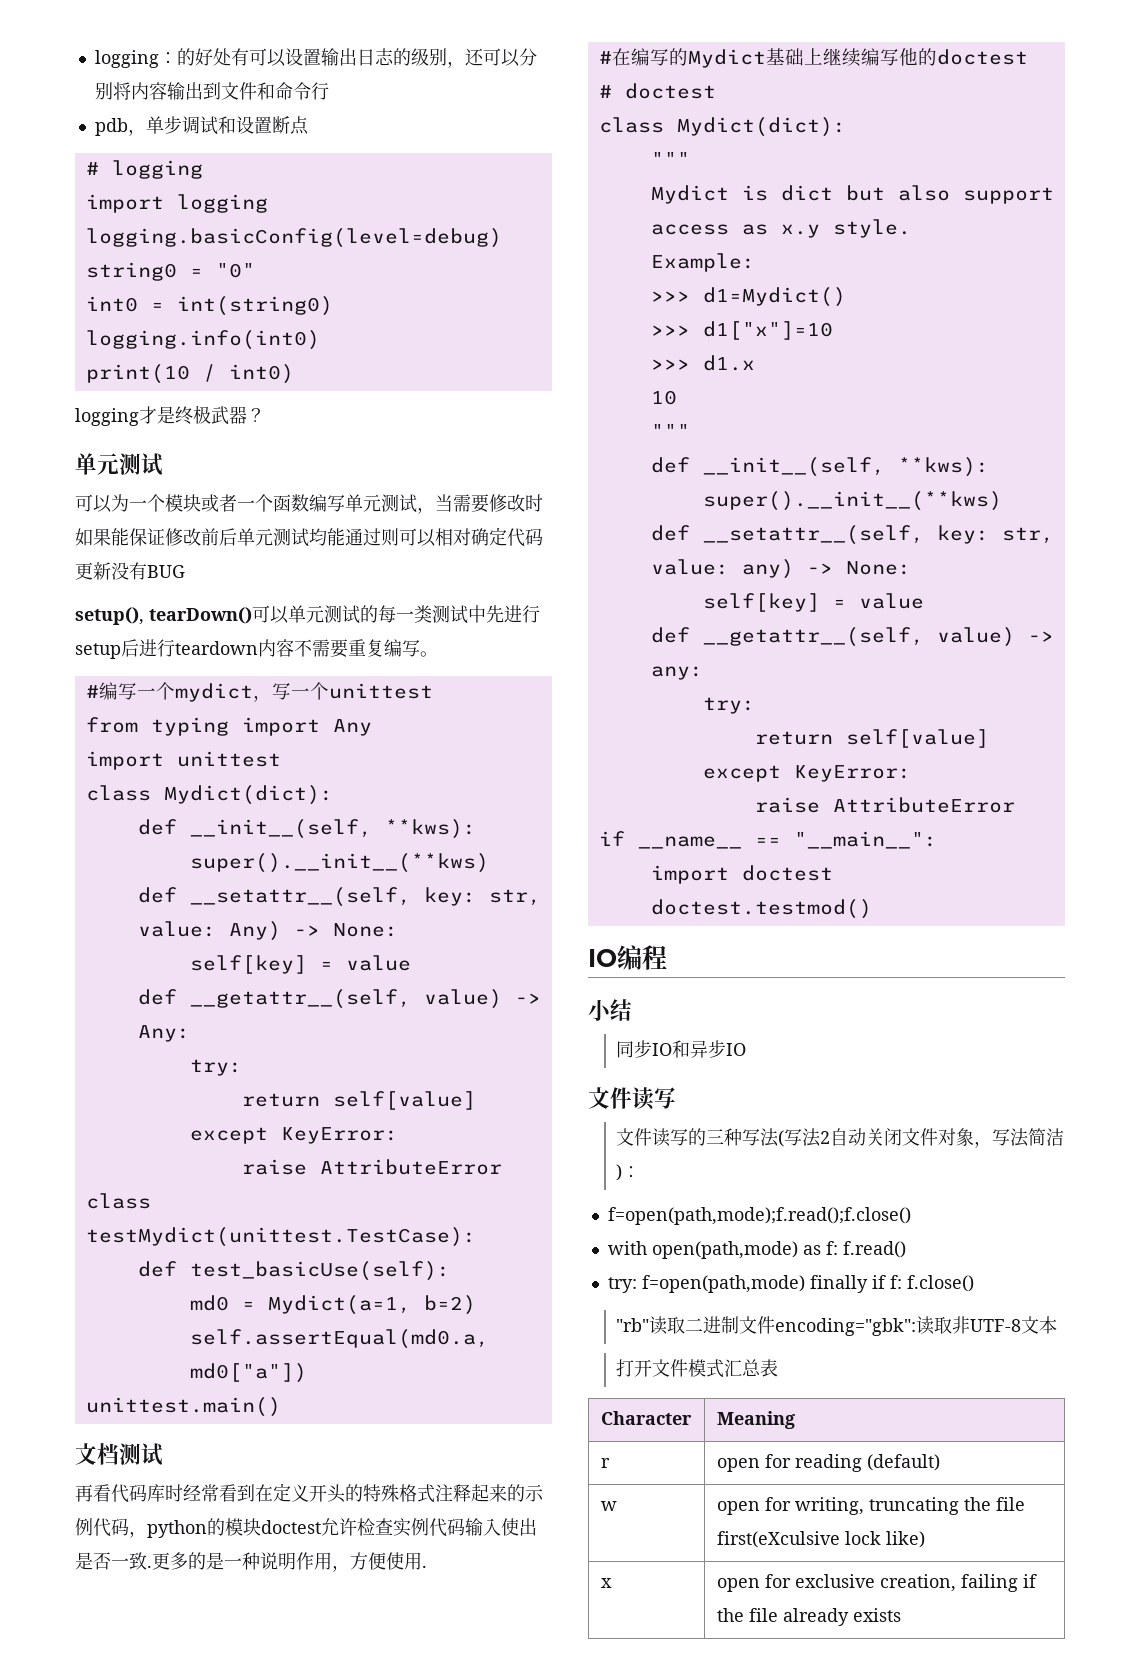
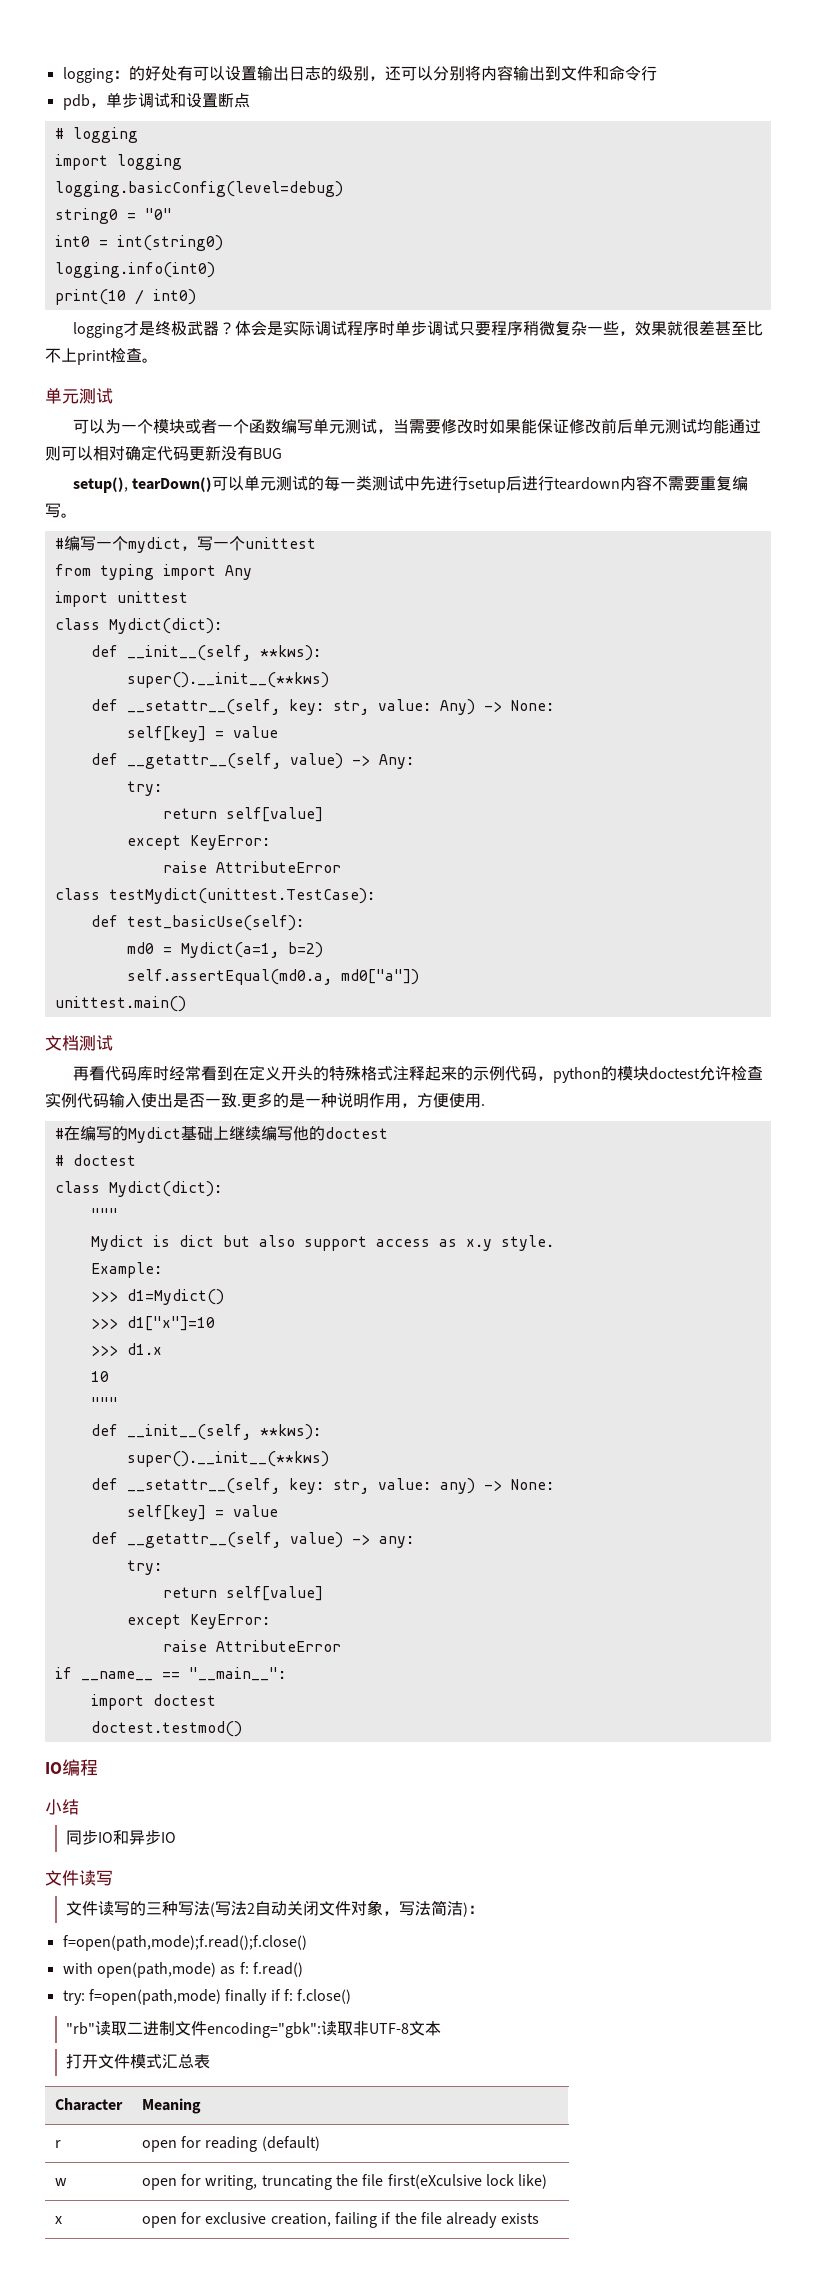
(265, 415) none -> [235,320,764,336] [45,348,158,365] 体会是实际调试程序时单步调试只要程序稍微复杂一些，效果就很差甚至比不上print检查。

